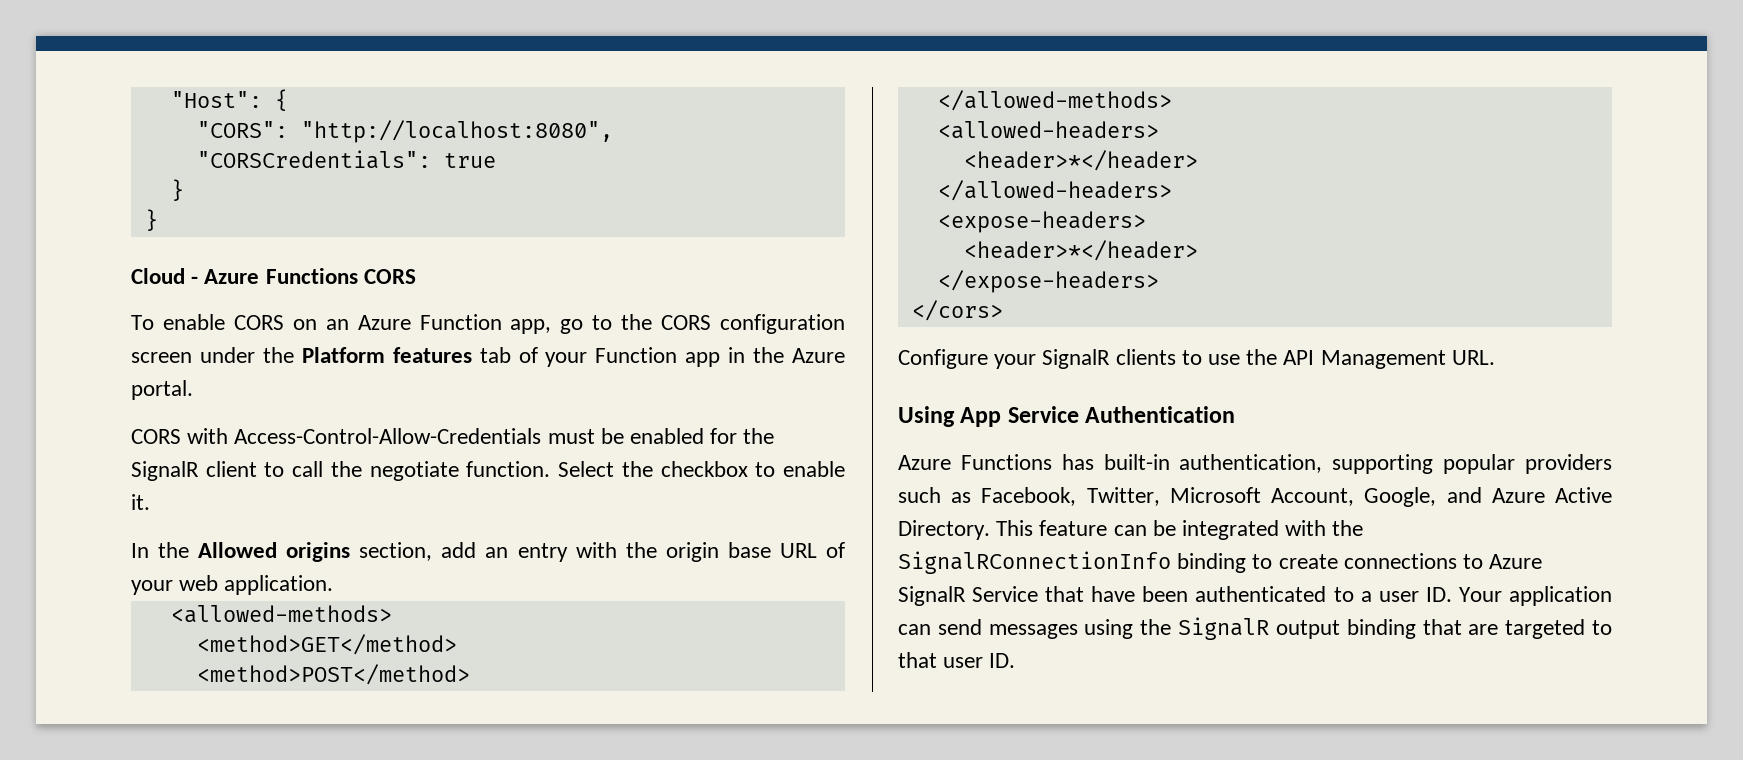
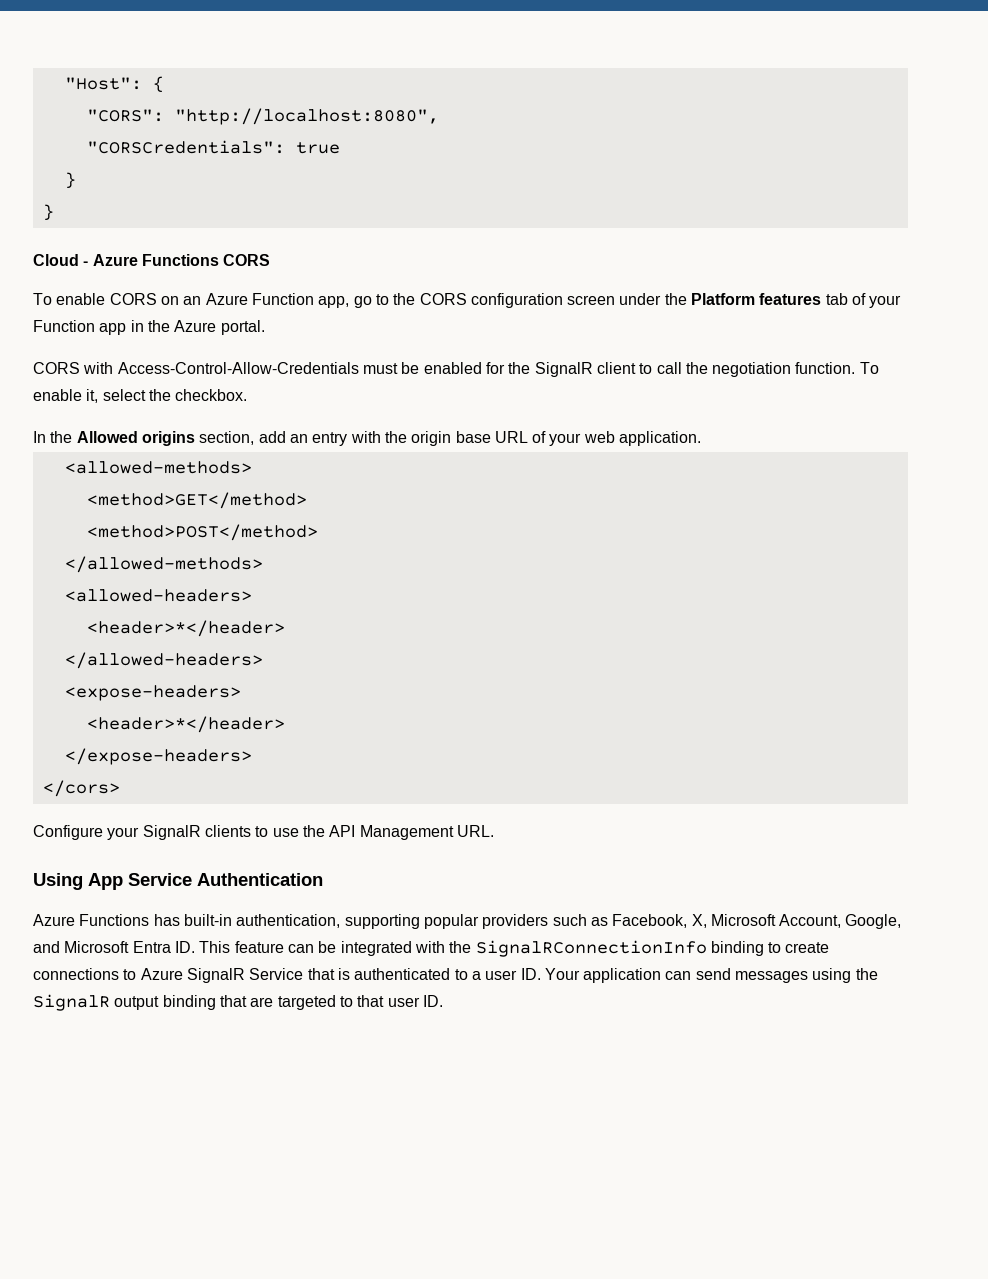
[369,461,846,481] [131,494,150,510] negotiate function. Select the checkbox to enable it. -> [712,362,879,377] [33,389,248,403] negotiation function. To enable it, select the checkbox.
[1086,487,1160,506] Twitter, -> [691,914,707,928] X,
[1491,487,1612,503] [898,520,990,540] Azure Active Directory. -> [64,941,195,953] Microsoft Entra ID.
[1091,586,1189,602] have been -> [337,968,350,980] is

